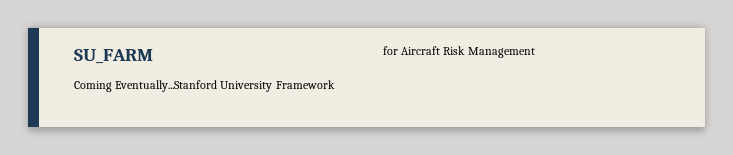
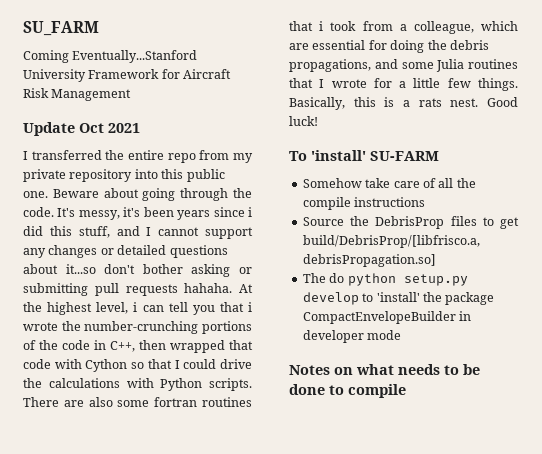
(535, 52) none -> [23,122,140,136] [23,150,253,163] [23,169,225,182] [23,188,252,201] [23,207,252,220] [23,226,253,239] [23,245,228,258] [23,264,252,277] [23,283,253,296] [23,302,252,315] [23,321,252,334] [23,340,253,353] [23,359,252,372] [23,378,252,391] [23,397,252,407] [289,21,518,34] [289,40,489,53] [289,59,518,72] [289,78,518,91] [289,97,518,110] [289,116,318,126] [289,150,439,161] [302,178,476,188] [302,197,426,210] [302,216,519,229] [302,235,480,248] [302,254,436,267] [302,273,468,286] [302,292,495,305] [302,311,472,324] [302,330,402,343] [289,364,480,375] [289,384,406,398] // Update Oct 2021 // I transferred the entire repo from my private repository into this public one. Beware about going through the code. It's messy, it's been years since i did this stuff, and I cannot support any changes or detailed questions about it...so don't bother asking or submitting pull requests hahaha. At the highest level, i can tell you that i wrote the number-crunching portions of the code in C++, then wrapped that code with Cython so that I could drive the calculations with Python scripts. There are also some fortran routines that i took from a colleague, which are essential for doing the debris propagations, and some Julia routines that I wrote for a little few things. Basically, this is a rats nest. Good luck! // To 'install' SU-FARM // Somehow take care of all the compile instructions // Source the DebrisProp files to get build/DebrisProp/[libfrisco.a, debrisPropagation.so] // The do python setup.py develop to 'install' the package CompactEnvelopeBuilder in developer mode // Notes on what needs to be done to compile

